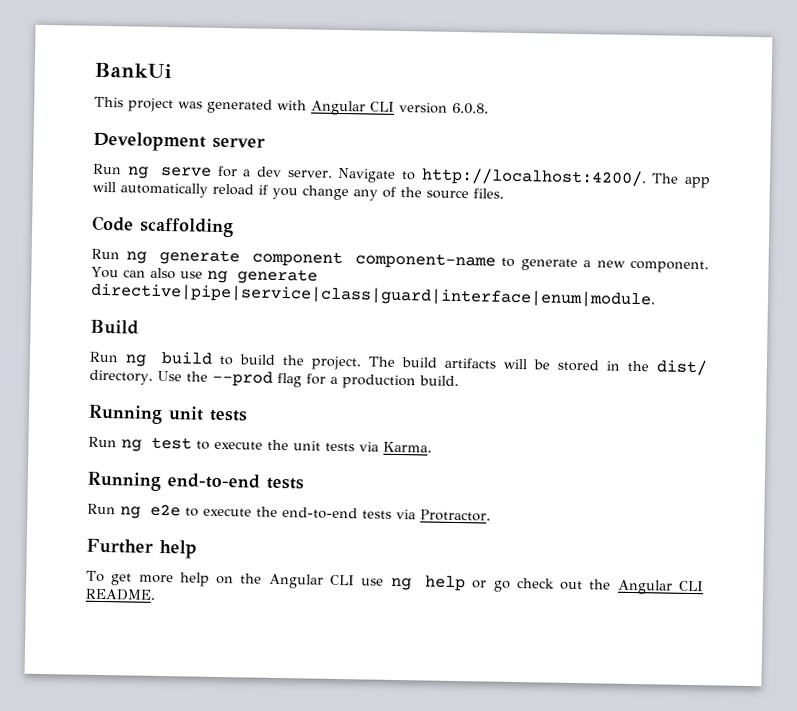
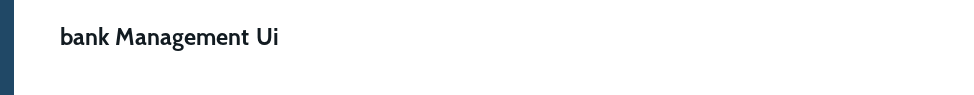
[94,62,172,79] [94,96,489,116] [93,131,265,152] [93,163,711,189] [92,181,504,201] [92,215,234,238] [91,248,709,274] [91,266,318,285] [90,282,656,309] [90,319,139,335] [89,350,707,376] [89,369,459,390] [88,404,248,425] [88,436,432,453] [87,471,304,491] [87,503,491,522] [86,538,197,559] [86,570,704,595] [85,588,155,601] BankUi // This project was generated with Angular CLI version 6.0.8. // Development server // Run ng serve for a dev server. Navigate to http://localhost:4200/. The app will automatically reload if you change any of the source files. // Code scaffolding // Run ng generate component component-name to generate a new component. You can also use ng generate directive|pipe|service|class|guard|interface|enum|module. // Build // Run ng build to build the project. The build artifacts will be stored in the dist/ directory. Use the --prod flag for a production build. // Running unit tests // Run ng test to execute the unit tests via Karma. // Running end-to-end tests // Run ng e2e to execute the end-to-end tests via Protractor. // Further help // To get more help on the Angular CLI use ng help or go check out the Angular CLI README. -> [60,27,279,51] bank Management Ui

